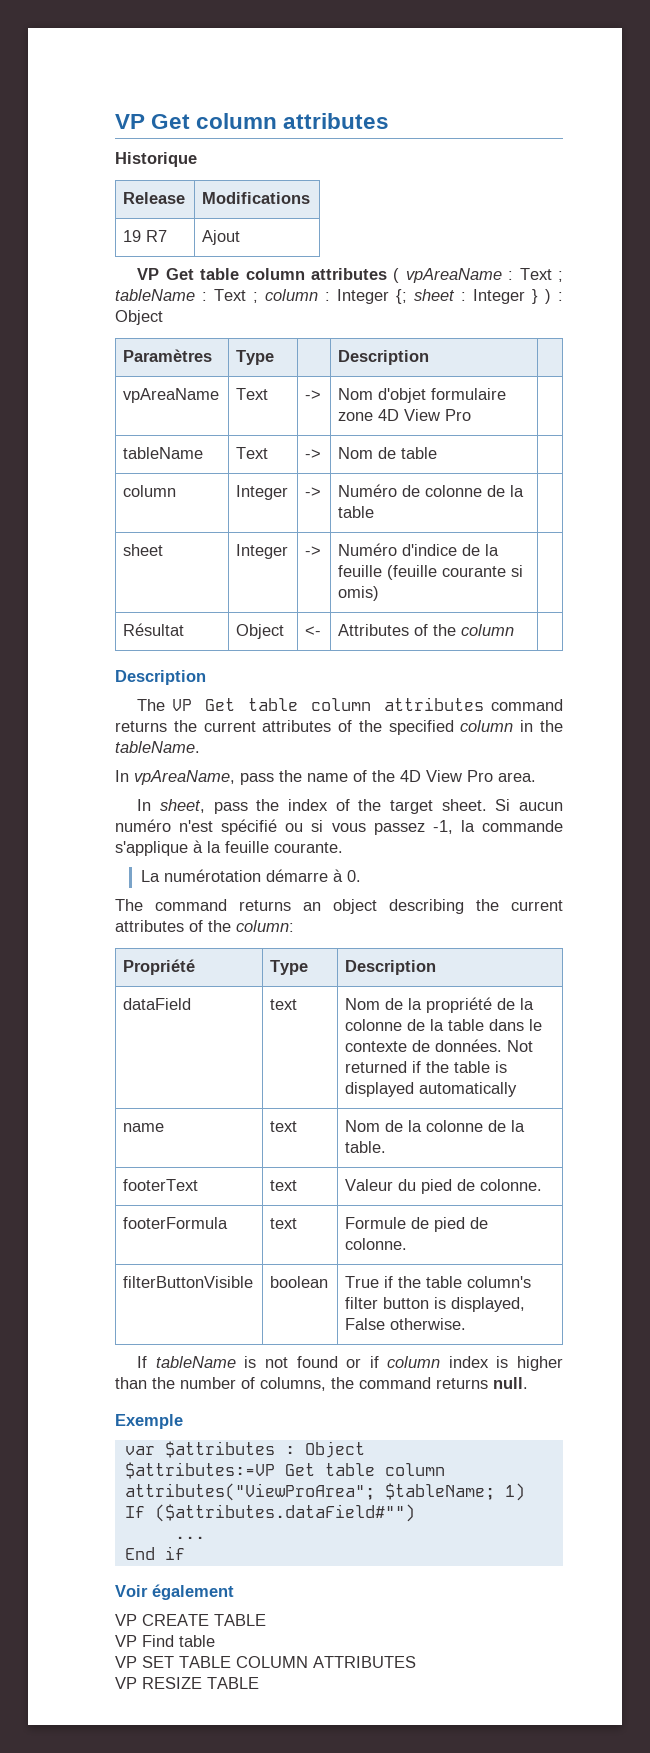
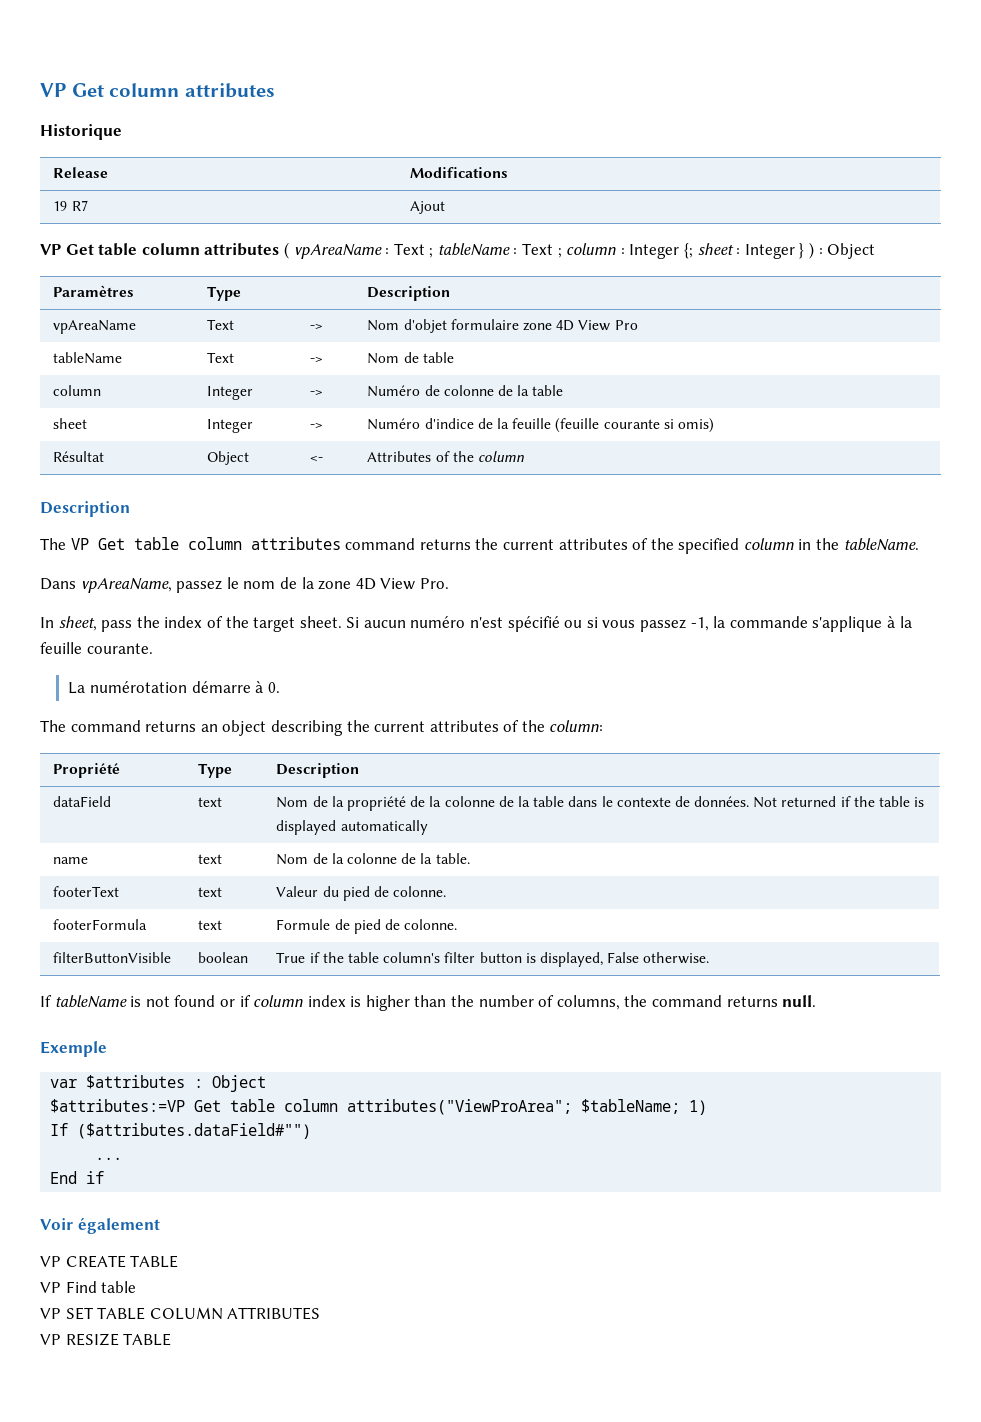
[115,770,536,785] In vpAreaName, pass the name of the 4D View Pro area. -> [40,577,449,593] Dans vpAreaName, passez le nom de la zone 4D View Pro.

